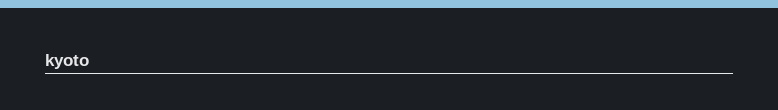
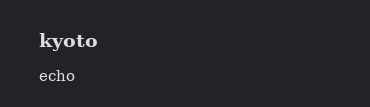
(89, 61) none -> [39,70,75,81] // echo

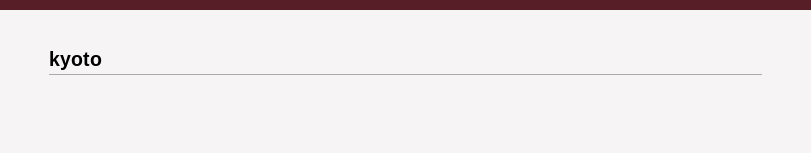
[39,70,75,81] // echo -> (102, 60) none

